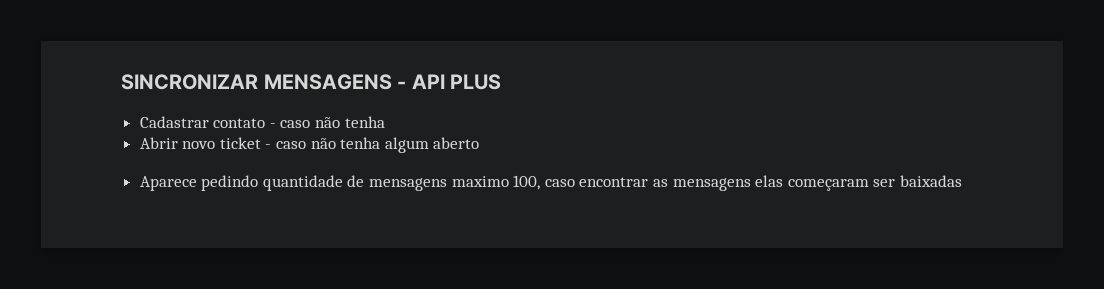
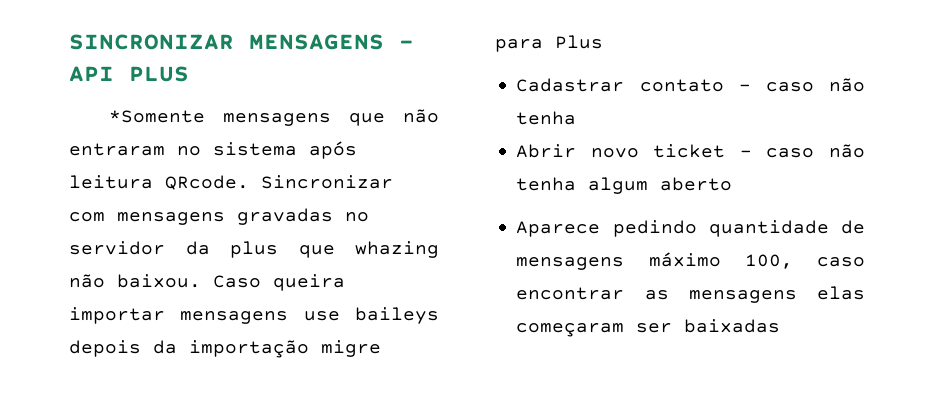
(502, 82) none -> [109,109,439,126] [69,141,357,159] [69,175,393,190] [69,208,369,225] [69,241,439,258] [69,274,345,291] [69,307,439,324] [69,340,381,358] [495,35,603,52] // *Somente mensagens que não entraram no sistema após leitura QRcode. Sincronizar com mensagens gravadas no servidor da plus que whazing não baixou. Caso queira importar mensagens use baileys depois da importação migre para Plus
[451,176,509,187] maximo -> [648,252,721,267] máximo

